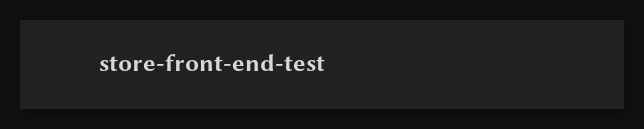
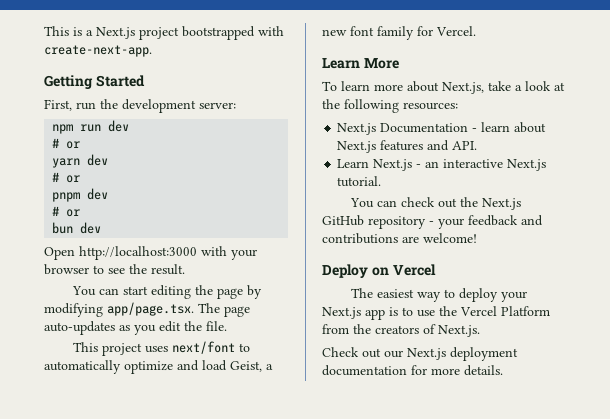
[99,54,325,71] store-front-end-test -> [44,26,284,40] [44,45,152,57] [44,75,145,89] [44,99,236,113] [52,120,130,134] [52,138,81,149] [52,154,109,168] [52,172,81,183] [52,188,109,202] [52,206,81,217] [52,222,102,234] [44,246,257,260] [44,264,185,275] [71,285,262,299] [44,302,250,317] [44,321,227,335] [72,341,250,356] [44,360,273,374] [322,26,476,40] [322,58,399,69] [322,81,565,94] [322,99,458,113] [337,122,547,135] [337,140,478,153] [337,159,547,171] [337,176,382,187] [349,197,521,210] [322,215,543,229] [322,233,477,244] [322,264,436,278] [350,288,527,302] [322,306,550,320] [322,324,480,337] [322,347,518,361] [322,365,503,376] This is a Next.js project bootstrapped with create-next-app. // Getting Started // First, run the development server: // npm run dev // # or // yarn dev // # or // pnpm dev // # or // bun dev // Open http://localhost:3000 with your browser to see the result. // You can start editing the page by modifying app/page.tsx. The page auto-updates as you edit the file. // This project uses next/font to automatically optimize and load Geist, a new font family for Vercel. // Learn More // To learn more about Next.js, take a look at the following resources: // Next.js Documentation - learn about Next.js features and API. // Learn Next.js - an interactive Next.js tutorial. // You can check out the Next.js GitHub repository - your feedback and contributions are welcome! // Deploy on Vercel // The easiest way to deploy your Next.js app is to use the Vercel Platform from the creators of Next.js. // Check out our Next.js deployment documentation for more details.

